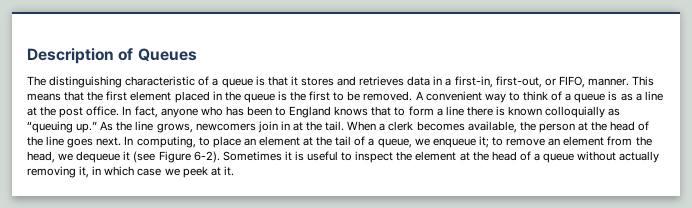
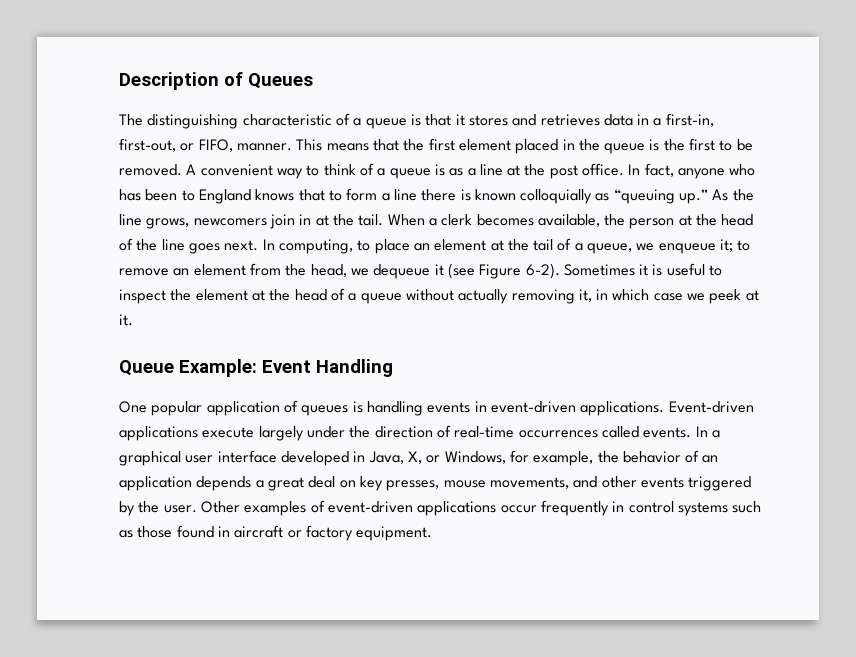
(234, 171) none -> [119,359,393,377] [119,400,754,416] [119,425,720,441] [119,450,719,466] [119,476,752,491] [119,500,762,516] [119,525,433,541] // Queue Example: Event Handling // One popular application of queues is handling events in event-driven applications. Event-driven applications execute largely under the direction of real-time occurrences called events. In a graphical user interface developed in Java, X, or Windows, for example, the behavior of an application depends a great deal on key presses, mouse movements, and other events triggered by the user. Other examples of event-driven applications occur frequently in control systems such as those found in aircraft or factory equipment.

